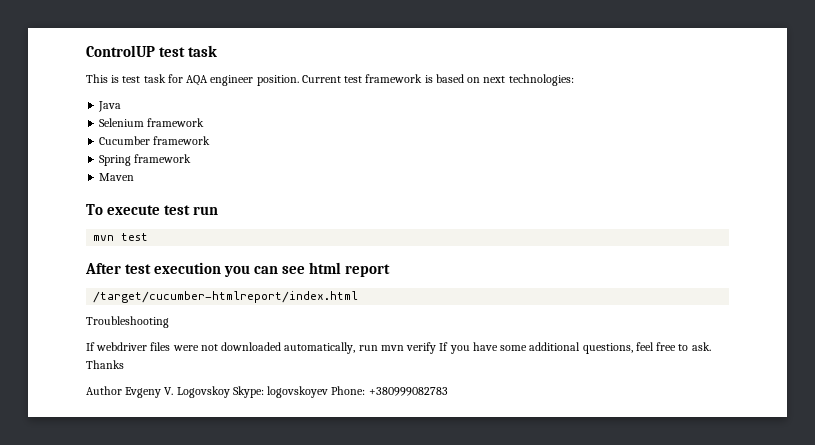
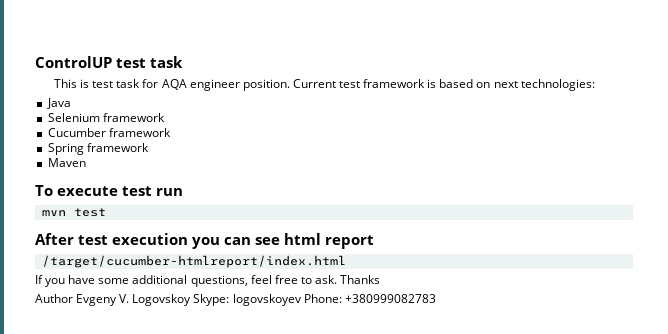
[86,316,169,328] [86,342,437,354] Troubleshooting // If webdriver files were not downloaded automatically, run mvn verify -> (346, 261) none

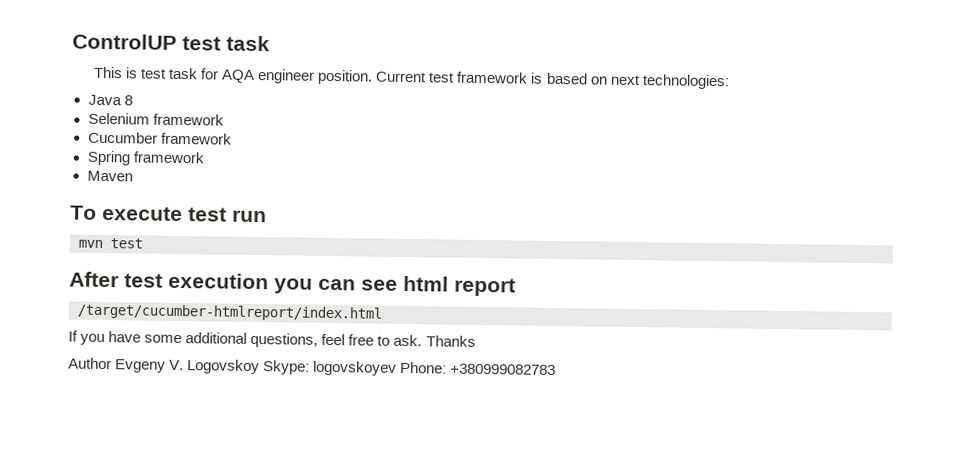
(71, 103) none -> [123,95,133,106] 8

